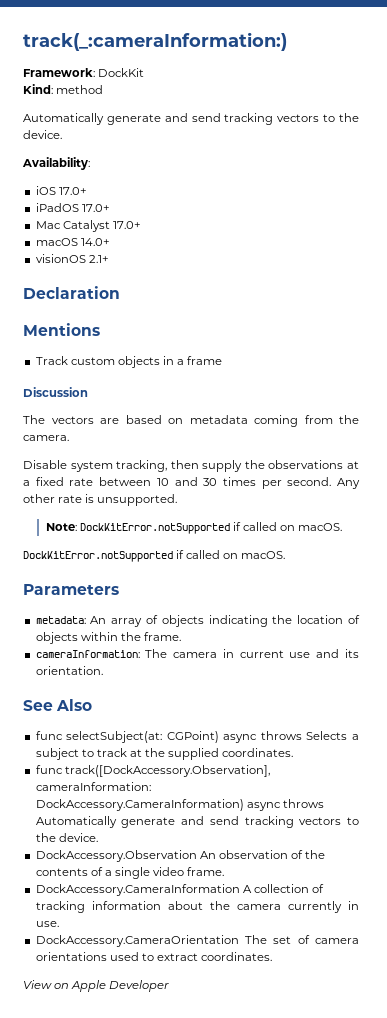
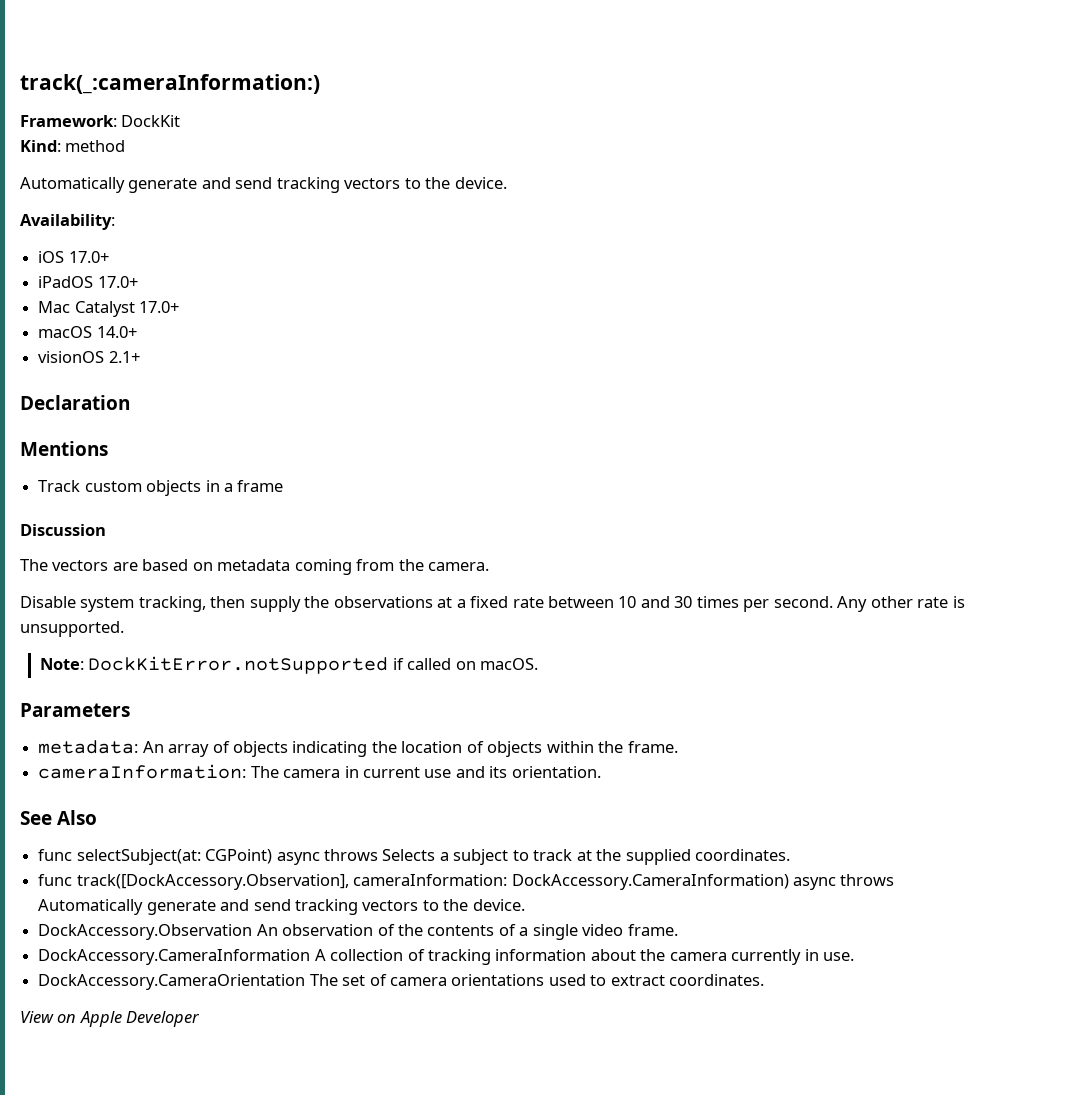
[23,550,286,562] // DockKitError.notSupported if called on macOS. -> (539, 664) none

